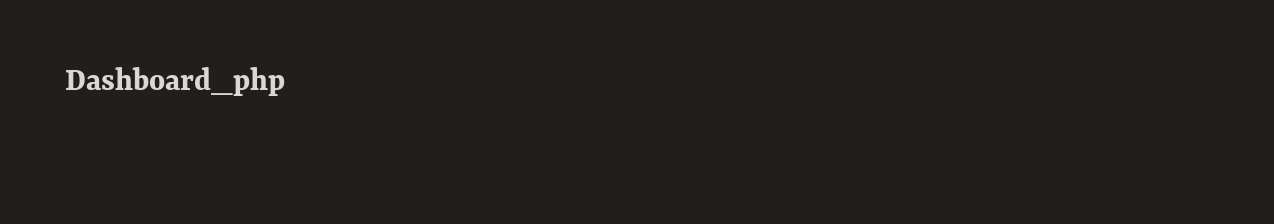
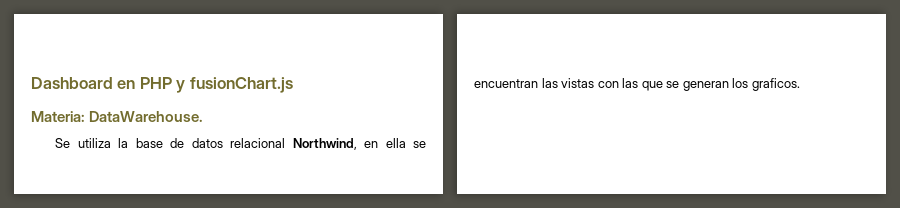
[65,67,285,96] Dashboard_php -> [31,77,293,93] [31,111,204,122] [55,138,426,150] [474,78,800,91] Dashboard en PHP y fusionChart.js // Materia: DataWarehouse. // Se utiliza la base de datos relacional Northwind, en ella se encuentran las vistas con las que se generan los graficos.

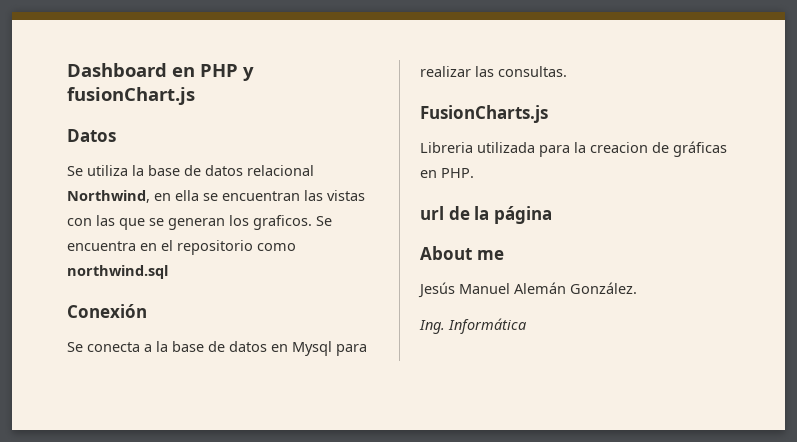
[31,111,204,122] Materia: DataWarehouse. -> [67,129,116,142] Datos
(800, 84) none -> [316,216,332,226] [67,240,296,255] [67,265,168,279] [67,304,147,318] [67,341,367,356] [420,66,567,77] [420,105,548,123] [420,141,727,157] [420,168,474,178] [420,206,552,224] [420,246,504,260] [418,282,637,298] [419,318,526,334] Se encuentra en el repositorio como northwind.sql // Conexión // Se conecta a la base de datos en Mysql para realizar las consultas. // FusionCharts.js // Libreria utilizada para la creacion de gráficas en PHP. // url de la página // About me // Jesús Manuel Alemán González. // Ing. Informática

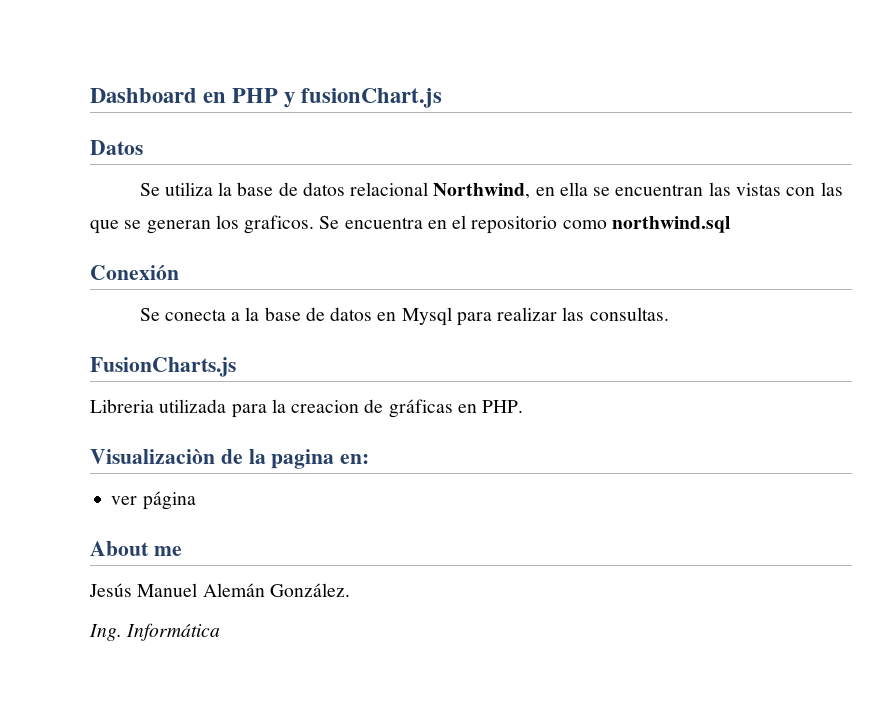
[420,206,444,220] url -> [90,448,215,464] Visualizaciòn
(490, 213) none -> [271,449,370,469] [111,496,138,505] pagina en: // ver

